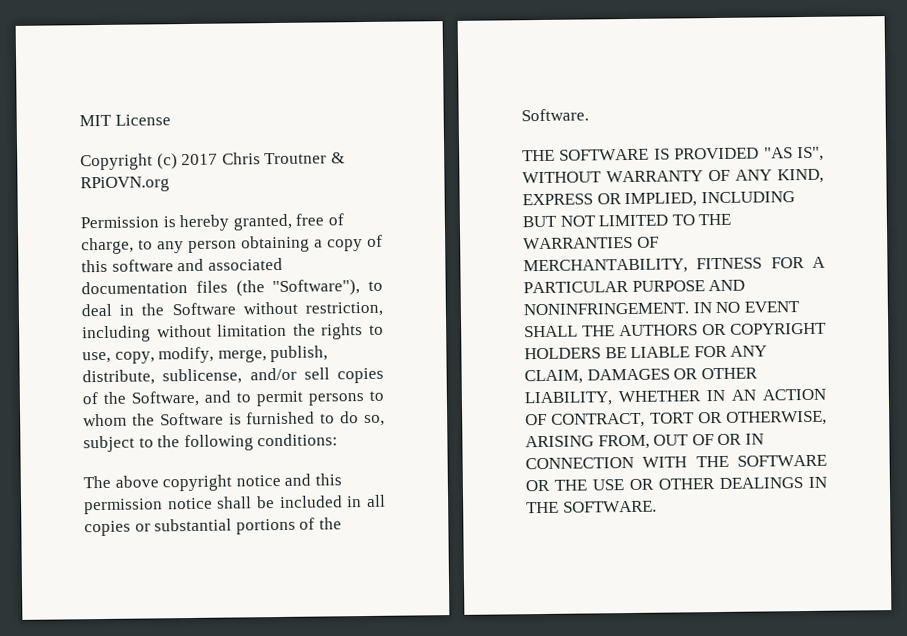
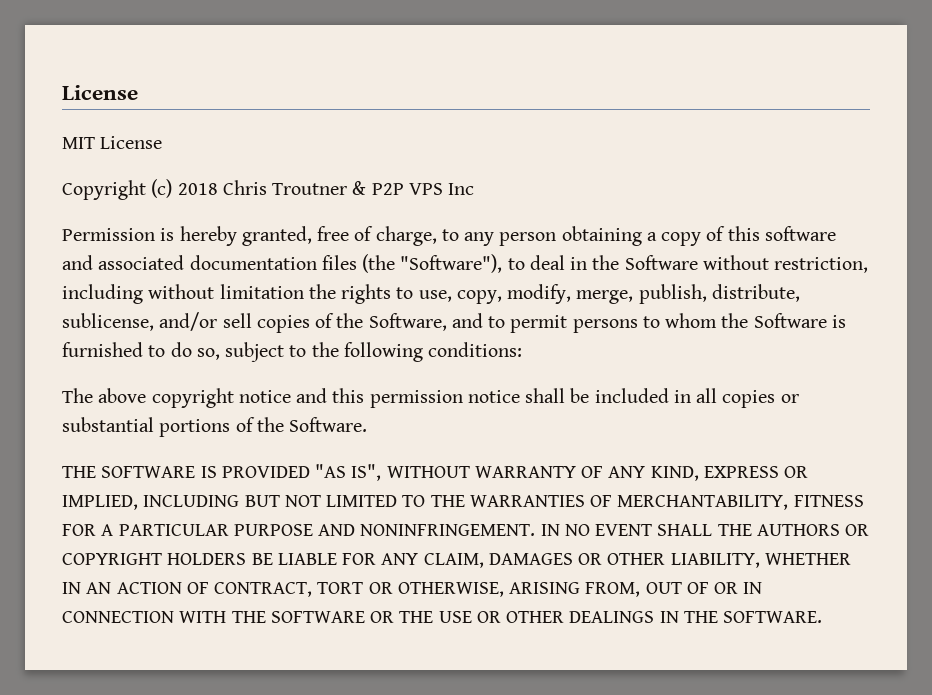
(79, 120) none -> [62,85,138,100] License //
[181,153,219,166] 2017 -> [177,183,218,195] 2018
[80,176,170,193] RPiOVN.org -> [371,183,475,195] P2P VPS Inc

